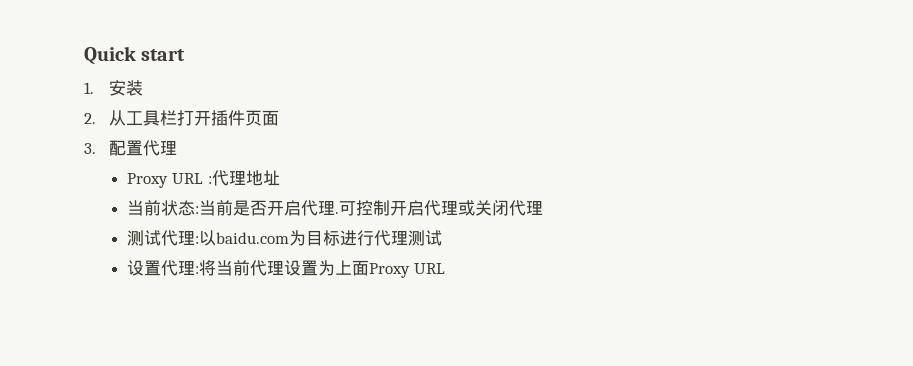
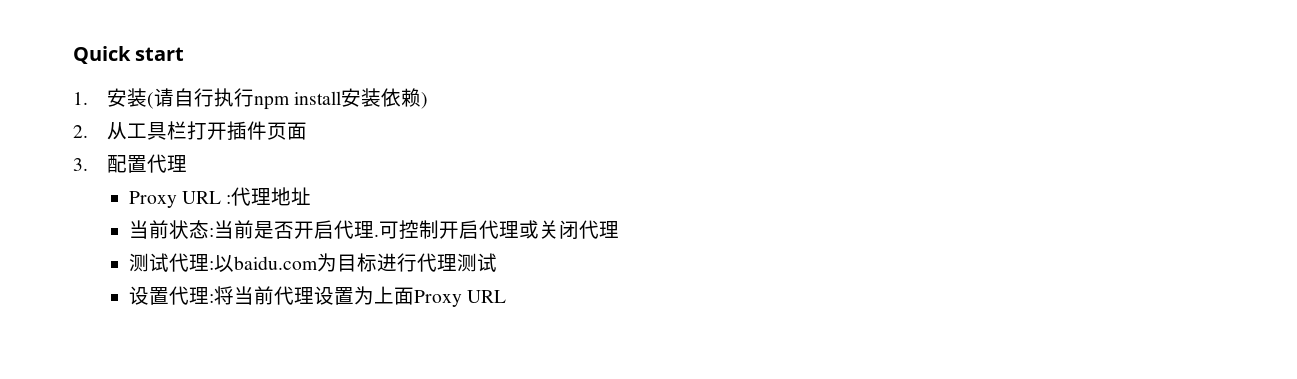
(143, 88) none -> [147,88,429,110] (请自行执行npm install安装依赖)

